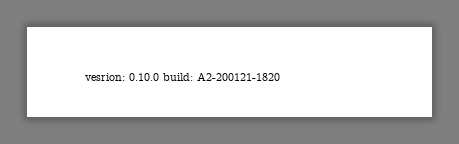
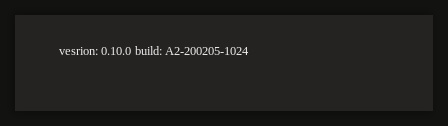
[197,72,280,81] A2-200121-1820 -> [165,47,250,55] A2-200205-1024

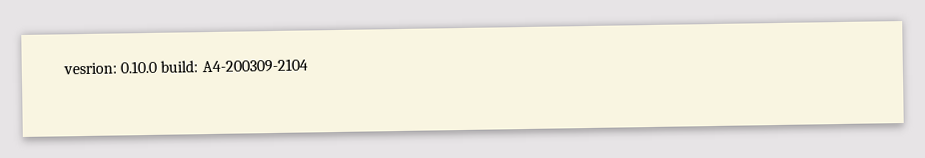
[165,47,250,55] A2-200205-1024 -> [201,58,308,74] A4-200309-2104

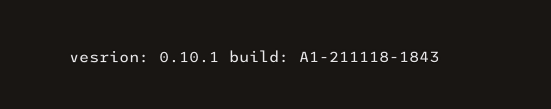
[120,58,308,74] 0.10.0 build: A4-200309-2104 -> [158,49,440,64] 0.10.1 build: A1-211118-1843

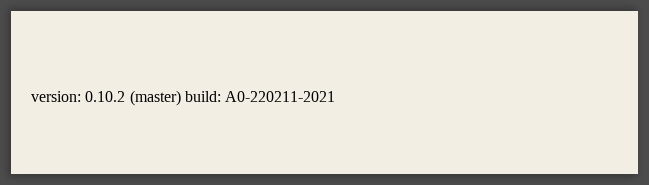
[68,49,440,64] vesrion: 0.10.1 build: A1-211118-1843 -> [31,90,336,106] version: 0.10.2 (master) build: A0-220211-2021

